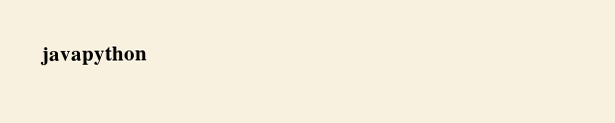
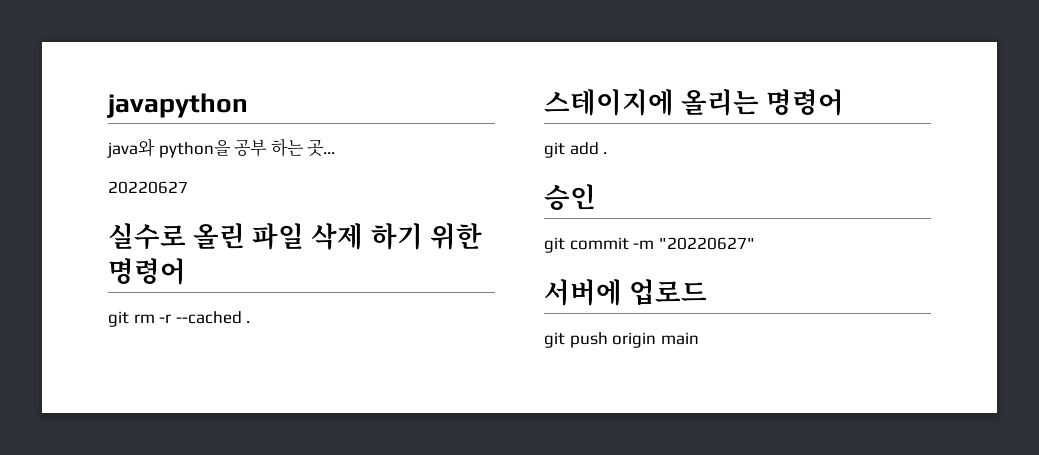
(148, 56) none -> [107,138,336,158] [108,181,188,194] [108,223,482,250] [108,258,186,285] [108,311,251,327] [544,89,845,116] [544,142,608,158] [544,184,596,210] [544,237,755,253] [544,279,708,306] [544,332,699,348] // java와 python을 공부 하는 곳... // 20220627 // 실수로 올린 파일 삭제 하기 위한 명령어 // git rm -r --cached . // 스테이지에 올리는 명령어 // git add . // 승인 // git commit -m "20220627" // 서버에 업로드 // git push origin main

